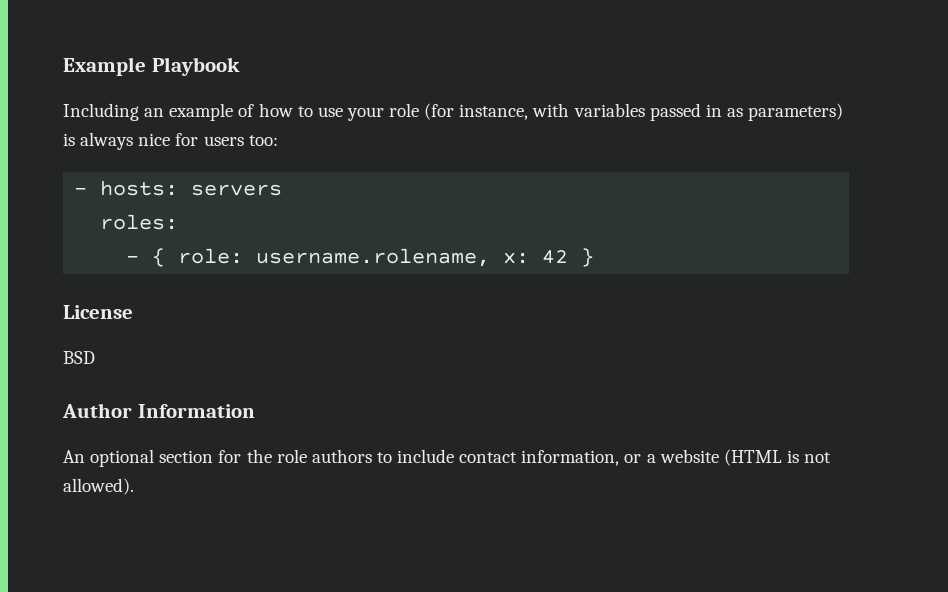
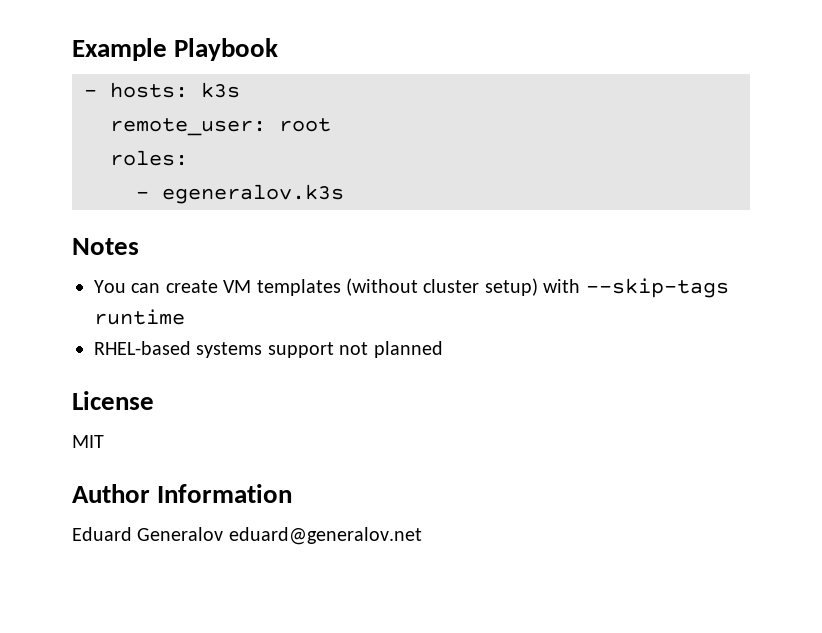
[63,103,844,121] [63,132,278,150] // Including an example of how to use your role (for instance, with variables passed in as parameters) is always nice for users too: -> (279, 49) none
[191,184,283,196] servers -> [201,82,240,98] [110,118,331,136] k3s // remote_user: root
[152,248,595,267] { role: username.rolename, x: 42 } -> [162,184,344,204] [72,238,139,255] [94,278,729,298] [94,309,185,325] [94,341,443,358] egeneralov.k3s // Notes // You can create VM templates (without cluster setup) with --skip-tags runtime // RHEL-based systems support not planned
[63,351,95,364] BSD -> [72,435,104,448] MIT
[63,449,832,467] [63,478,134,495] An optional section for the role authors to include contact information, or a website (HTML is not allowed). -> [72,527,422,545] Eduard Generalov eduard@generalov.net

